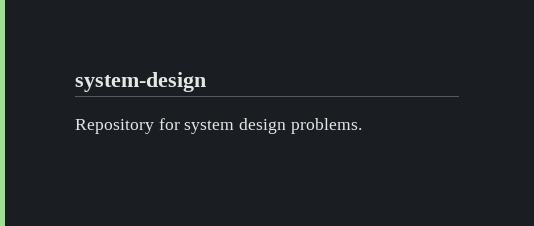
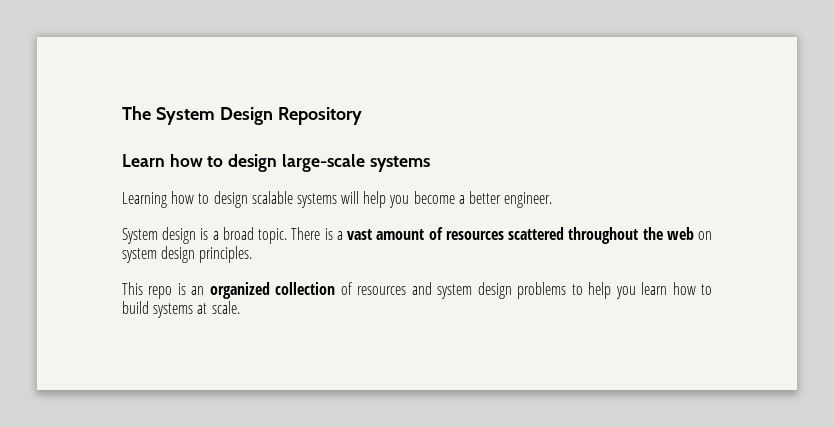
[75,72,206,92] [75,118,362,134] system-design // Repository for system design problems. -> [122,106,362,125] [122,154,430,172] [122,191,553,208] [122,227,713,244] [122,246,253,263] [122,282,713,299] [122,301,240,318] The System Design Repository // Learn how to design large-scale systems // Learning how to design scalable systems will help you become a better engineer. // System design is a broad topic. There is a vast amount of resources scattered throughout the web on system design principles. // This repo is an organized collection of resources and system design problems to help you learn how to build systems at scale.

